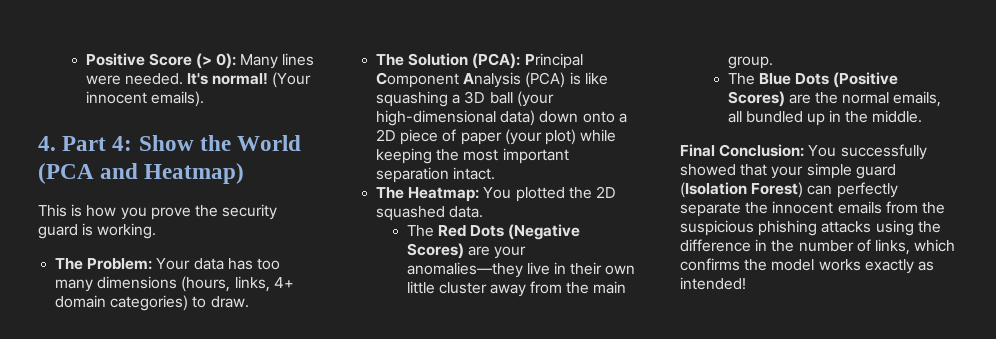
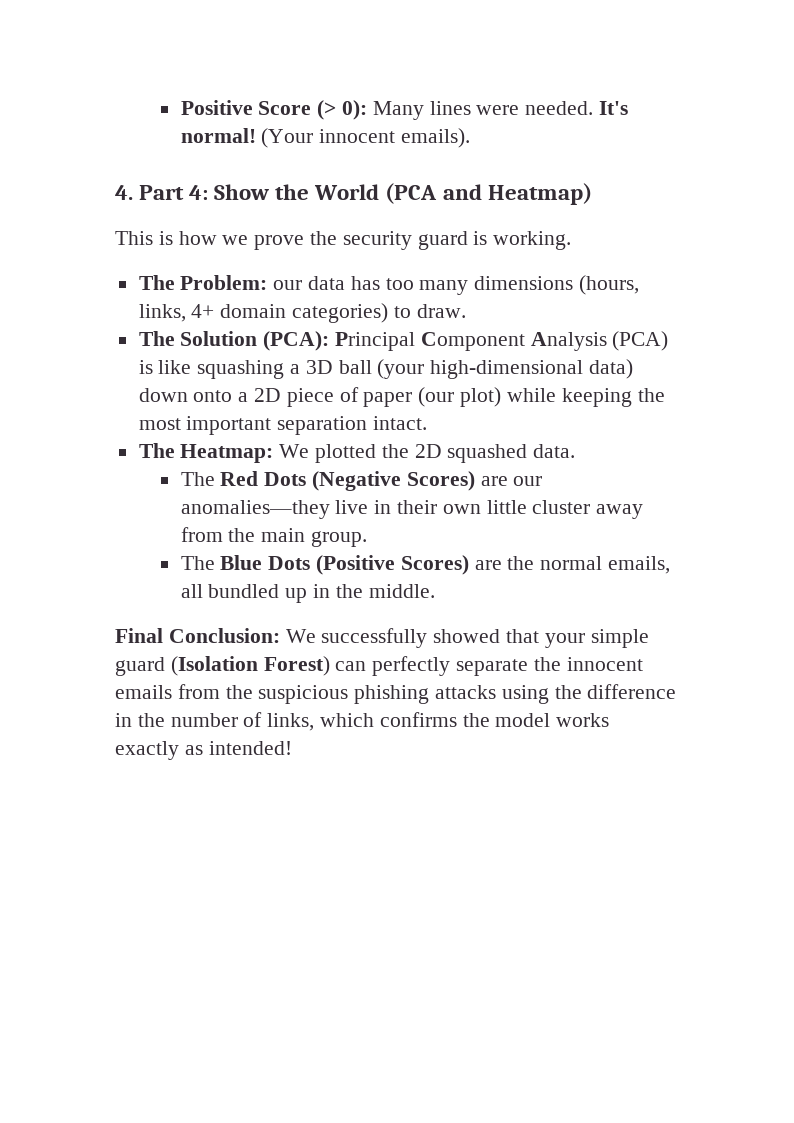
[120,207,147,220] you -> [222,235,249,245] we
[156,258,191,270] Your -> [273,280,303,290] our
[504,129,542,145] (your -> [418,387,455,407] (our
[483,187,512,199] You -> [279,444,310,458] We
[493,246,526,259] your -> [513,476,543,486] our
[808,145,837,157] You -> [285,629,316,643] We

